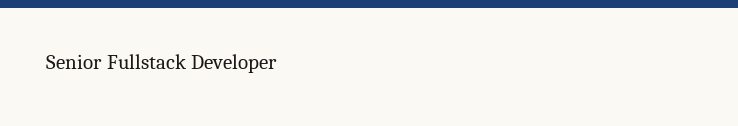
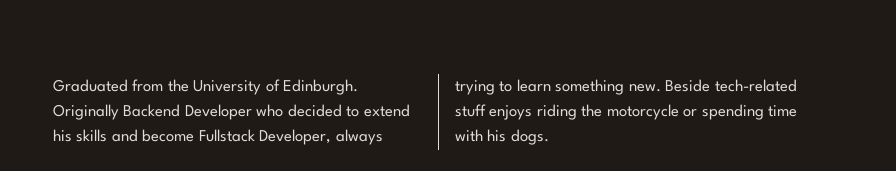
[46,54,278,73] Senior Fullstack Developer -> [53,79,359,95] [53,104,410,120] [53,129,383,145] [455,79,797,95] [455,104,798,120] [455,129,549,145] Graduated from the University of Edinburgh. Originally Backend Developer who decided to extend his skills and become Fullstack Developer, always trying to learn something new. Beside tech-related stuff enjoys riding the motorcycle or spending time with his dogs.

